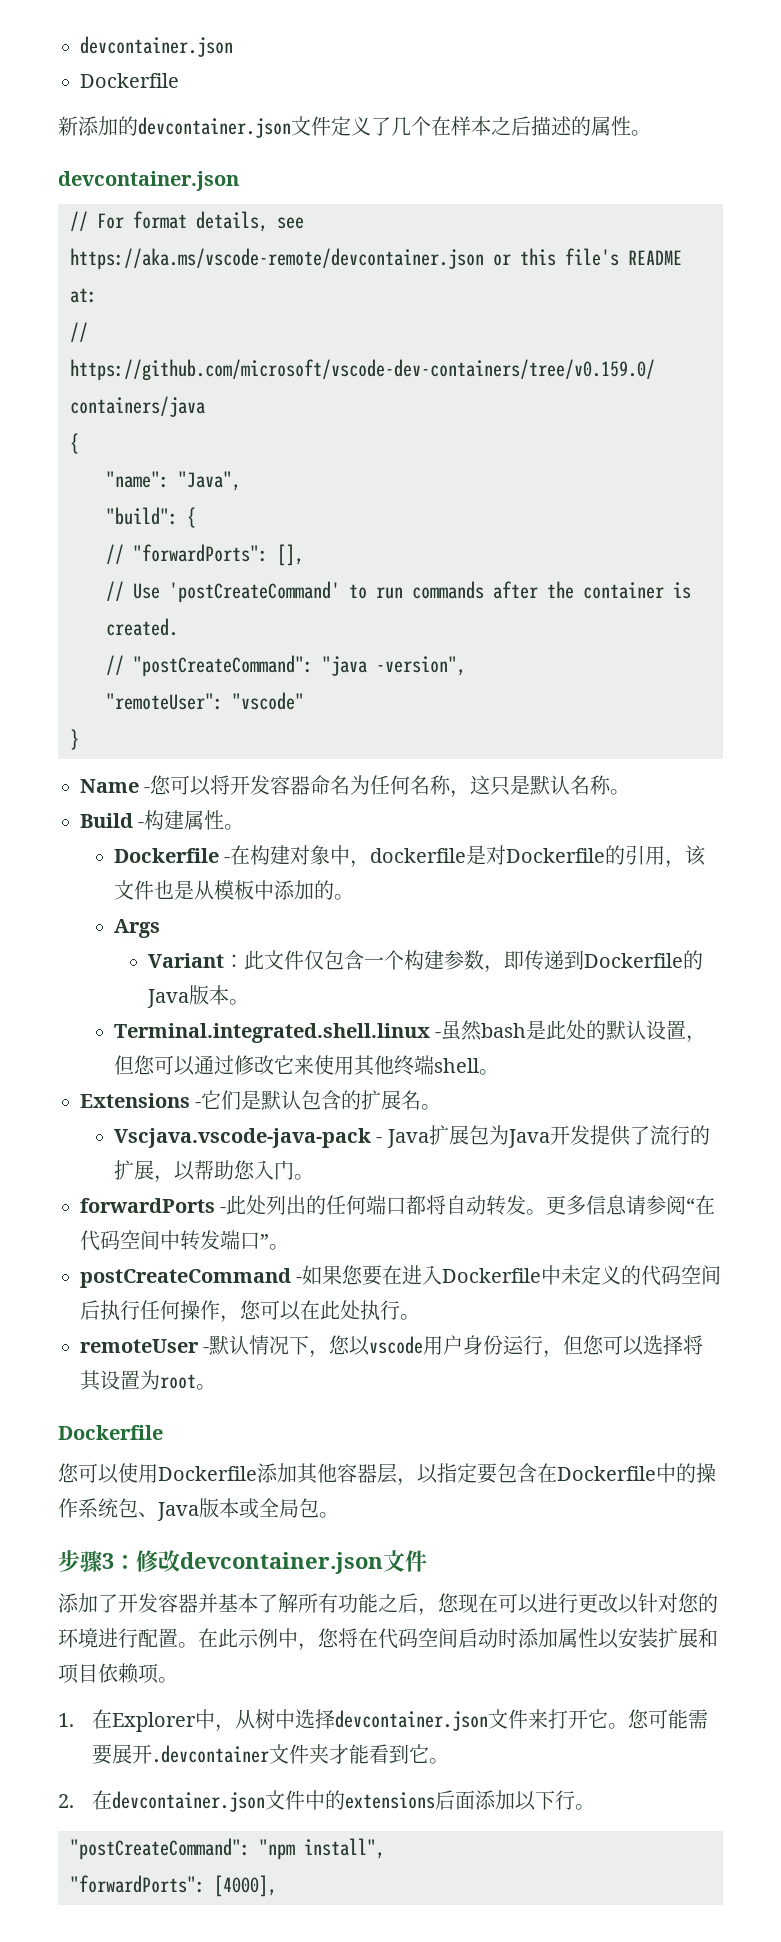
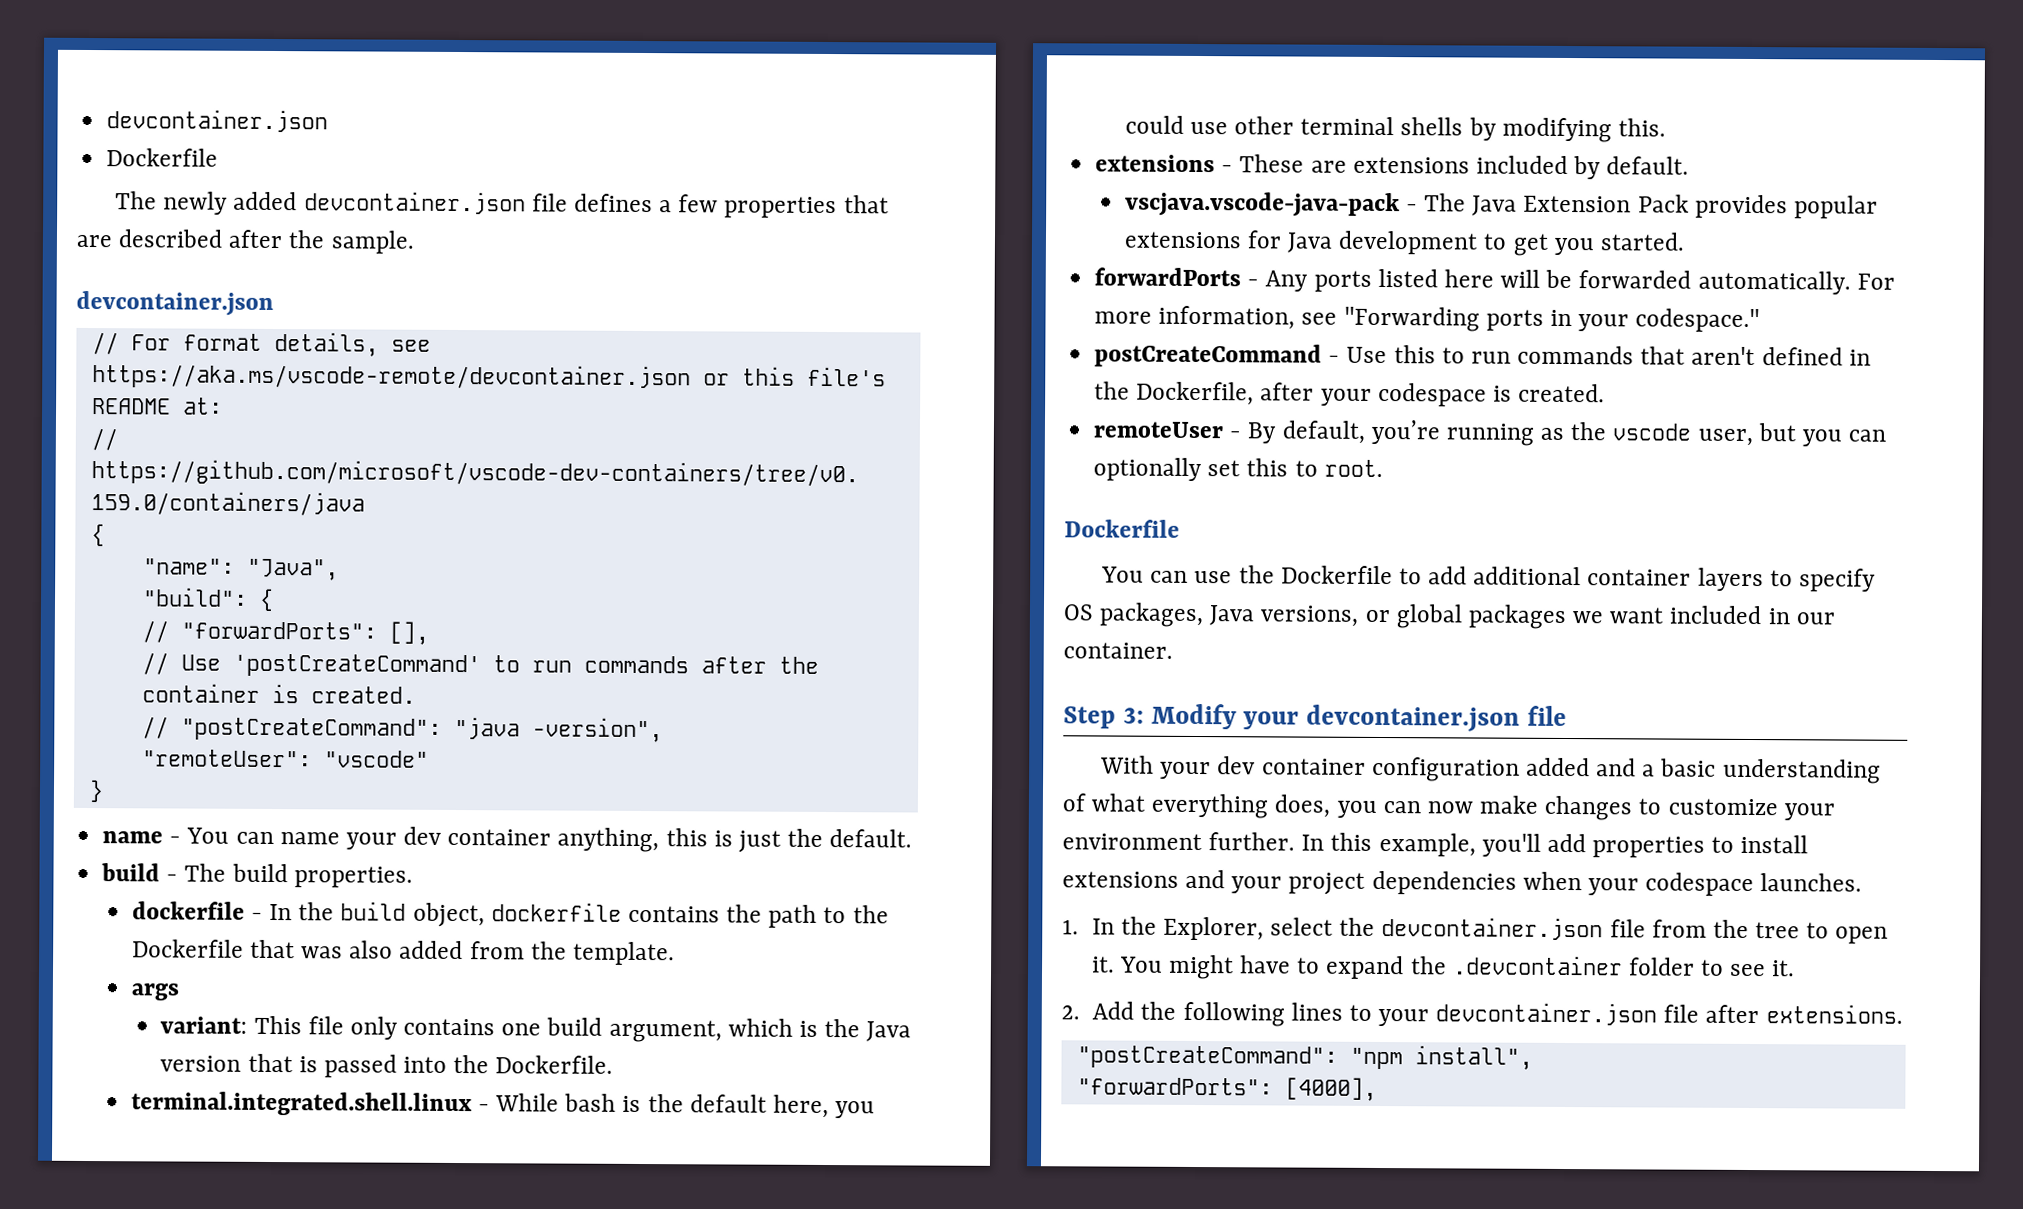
[58,116,651,138] 新添加的devcontainer.json文件定义了几个在样本之后描述的属性。 -> [115,191,889,219] [76,229,415,254] The newly added devcontainer.json file defines a few properties that are described after the sample.
[80,775,631,798] [80,810,245,830] [114,845,707,868] [114,880,355,900] [114,919,161,938] [148,950,704,973] [147,985,250,1008] [114,1020,707,1043] [114,1055,500,1076] [80,1090,442,1110] [114,1125,710,1148] [114,1160,315,1183] [80,1195,716,1216] [80,1230,289,1251] [80,1265,722,1288] [80,1300,420,1323] [80,1335,704,1358] [80,1370,216,1391] [58,1425,163,1440] [58,1463,716,1486] [58,1498,339,1521] [58,1550,427,1574] [58,1593,718,1616] [58,1628,718,1651] [58,1663,178,1684] [58,1709,709,1732] [92,1744,450,1765] [58,1790,596,1812] Name -您可以将开发容器命名为任何名称，这只是默认名称。 // Build -构建属性。 // Dockerfile -在构建对象中，dockerfile是对Dockerfile的引用，该文件也是从模板中添加的。 // Args // Variant：此文件仅包含一个构建参数，即传递到Dockerfile的Java版本。 // Terminal.integrated.shell.linux -虽然bash是此处的默认设置，但您可以通过修改它来使用其他终端shell。 // Extensions -它们是默认包含的扩展名。 // Vscjava.vscode-java-pack - Java扩展包为Java开发提供了流行的扩展，以帮助您入门。 // forwardPorts -此处列出的任何端口都将自动转发。更多信息请参阅“在代码空间中转发端口”。 // postCreateCommand -如果您要在进入Dockerfile中未定义的代码空间后执行任何操作，您可以在此处执行。 // remoteUser -默认情况下，您以vscode用户身份运行，但您可以选择将其设置为root。 // Dockerfile // 您可以使用Dockerfile添加其他容器层，以指定要包含在Dockerfile中的操作系统包、Java版本或全局包。 // 步骤3：修改devcontainer.json文件 // 添加了开发容器并基本了解所有功能之后，您现在可以进行更改以针对您的环境进行配置。在此示例中，您将在代码空间启动时添加属性以安装扩展和项目依赖项。 // 1.在Explorer中，从树中选择devcontainer.json文件来打开它。您可能需要展开.devcontainer文件夹才能看到它。 // 2.在devcontainer.json文件中的extensions后面添加以下行。 -> [102,826,913,853] [101,863,413,888] [131,901,889,928] [131,939,675,966] [130,983,179,1001] [160,1015,912,1043] [160,1053,614,1078] [130,1091,876,1119] [1124,115,1666,143] [1095,154,1690,180] [1124,191,1878,219] [1123,230,1685,256] [1094,267,1895,295] [1094,305,1761,333] [1094,343,1871,368] [1094,381,1606,407] [1093,419,1887,447] [1093,457,1383,482] [1064,519,1180,538] [1101,565,1876,592] [1063,602,1835,629] [1063,642,1173,659] [1063,703,1568,732] [1100,755,1881,784] [1062,793,1835,821] [1062,832,1809,858] [1062,869,1863,897] [1062,916,1889,944] [1091,954,1796,980] [1061,1001,1903,1027] name - You can name your dev container anything, this is just the default. // build - The build properties. // dockerfile - In the build object, dockerfile contains the path to the Dockerfile that was also added from the template. // args // variant: This file only contains one build argument, which is the Java version that is passed into the Dockerfile. // terminal.integrated.shell.linux - While bash is the default here, you could use other terminal shells by modifying this. // extensions - These are extensions included by default. // vscjava.vscode-java-pack - The Java Extension Pack provides popular extensions for Java development to get you started. // forwardPorts - Any ports listed here will be forwarded automatically. For more information, see "Forwarding ports in your codespace." // postCreateCommand - Use this to run commands that aren't defined in the Dockerfile, after your codespace is created. // remoteUser - By default, you’re running as the vscode user, but you can optionally set this to root. // Dockerfile // You can use the Dockerfile to add additional container layers to specify OS packages, Java versions, or global packages we want included in our container. // Step 3: Modify your devcontainer.json file // With your dev container configuration added and a basic understanding of what everything does, you can now make changes to customize your environment further. In this example, you'll add properties to install extensions and your project dependencies when your codespace launches. // 1. In the Explorer, select the devcontainer.json file from the tree to open it. You might have to expand the .devcontainer folder to see it. // 2. Add the following lines to your devcontainer.json file after extensions.

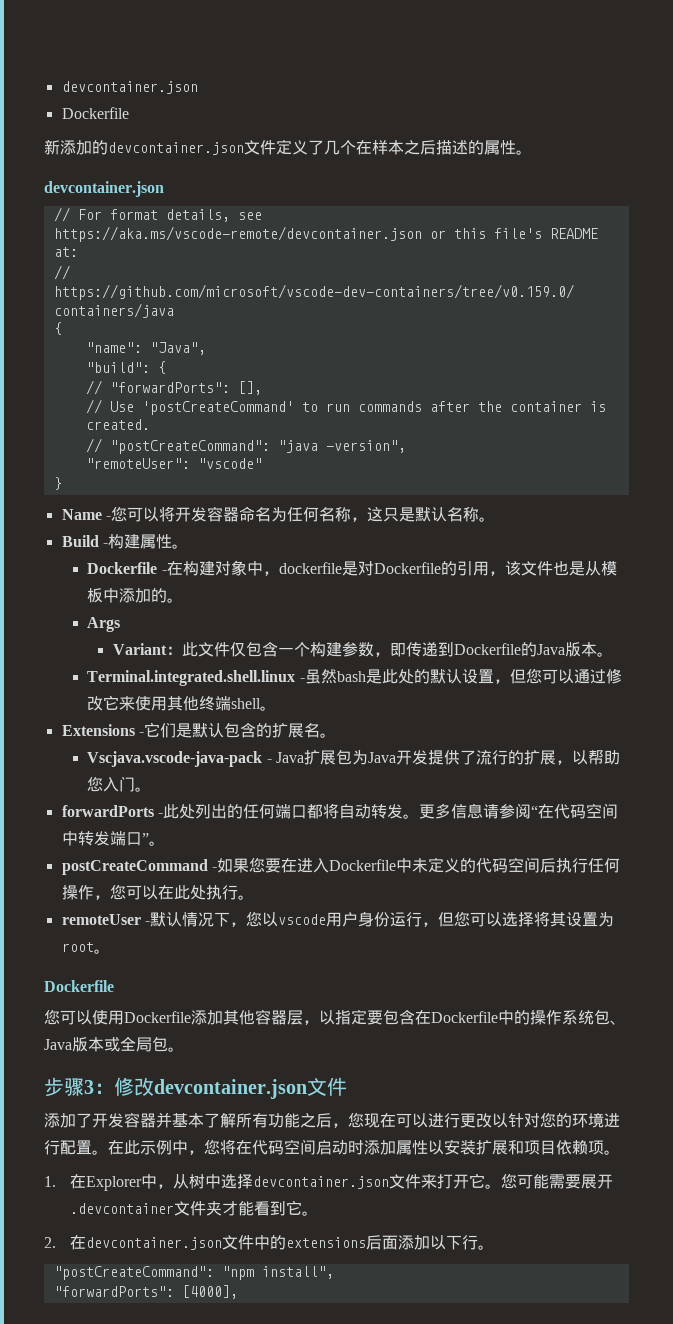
[115,191,889,219] [76,229,415,254] The newly added devcontainer.json file defines a few properties that are described after the sample. -> [44,139,532,155] 新添加的devcontainer.json文件定义了几个在样本之后描述的属性。
[102,826,913,853] [101,863,413,888] [131,901,889,928] [131,939,675,966] [130,983,179,1001] [160,1015,912,1043] [160,1053,614,1078] [130,1091,876,1119] [1124,115,1666,143] [1095,154,1690,180] [1124,191,1878,219] [1123,230,1685,256] [1094,267,1895,295] [1094,305,1761,333] [1094,343,1871,368] [1094,381,1606,407] [1093,419,1887,447] [1093,457,1383,482] [1064,519,1180,538] [1101,565,1876,592] [1063,602,1835,629] [1063,642,1173,659] [1063,703,1568,732] [1100,755,1881,784] [1062,793,1835,821] [1062,832,1809,858] [1062,869,1863,897] [1062,916,1889,944] [1091,954,1796,980] [1061,1001,1903,1027] name - You can name your dev container anything, this is just the default. // build - The build properties. // dockerfile - In the build object, dockerfile contains the path to the Dockerfile that was also added from the template. // args // variant: This file only contains one build argument, which is the Java version that is passed into the Dockerfile. // terminal.integrated.shell.linux - While bash is the default here, you could use other terminal shells by modifying this. // extensions - These are extensions included by default. // vscjava.vscode-java-pack - The Java Extension Pack provides popular extensions for Java development to get you started. // forwardPorts - Any ports listed here will be forwarded automatically. For more information, see "Forwarding ports in your codespace." // postCreateCommand - Use this to run commands that aren't defined in the Dockerfile, after your codespace is created. // remoteUser - By default, you’re running as the vscode user, but you can optionally set this to root. // Dockerfile // You can use the Dockerfile to add additional container layers to specify OS packages, Java versions, or global packages we want included in our container. // Step 3: Modify your devcontainer.json file // With your dev container configuration added and a basic understanding of what everything does, you can now make changes to customize your environment further. In this example, you'll add properties to install extensions and your project dependencies when your codespace launches. // 1. In the Explorer, select the devcontainer.json file from the tree to open it. You might have to expand the .devcontainer folder to see it. // 2. Add the following lines to your devcontainer.json file after extensions. -> [61,506,495,522] [61,534,188,549] [87,560,617,576] [87,588,184,603] [87,617,121,632] [112,641,613,657] [87,668,622,686] [87,695,277,711] [61,722,336,738] [87,749,620,767] [87,776,152,792] [61,803,618,819] [61,831,165,846] [61,857,620,875] [61,884,254,900] [61,911,614,927] [61,942,110,954] [44,980,114,992] [44,1009,626,1025] [44,1036,184,1052] [44,1077,347,1099] [44,1112,620,1128] [44,1139,620,1155] [44,1173,613,1191] [69,1200,318,1216] [44,1235,494,1250] Name -您可以将开发容器命名为任何名称，这只是默认名称。 // Build -构建属性。 // Dockerfile -在构建对象中，dockerfile是对Dockerfile的引用，该文件也是从模板中添加的。 // Args // Variant：此文件仅包含一个构建参数，即传递到Dockerfile的Java版本。 // Terminal.integrated.shell.linux -虽然bash是此处的默认设置，但您可以通过修改它来使用其他终端shell。 // Extensions -它们是默认包含的扩展名。 // Vscjava.vscode-java-pack - Java扩展包为Java开发提供了流行的扩展，以帮助您入门。 // forwardPorts -此处列出的任何端口都将自动转发。更多信息请参阅“在代码空间中转发端口”。 // postCreateCommand -如果您要在进入Dockerfile中未定义的代码空间后执行任何操作，您可以在此处执行。 // remoteUser -默认情况下，您以vscode用户身份运行，但您可以选择将其设置为root。 // Dockerfile // 您可以使用Dockerfile添加其他容器层，以指定要包含在Dockerfile中的操作系统包、Java版本或全局包。 // 步骤3：修改devcontainer.json文件 // 添加了开发容器并基本了解所有功能之后，您现在可以进行更改以针对您的环境进行配置。在此示例中，您将在代码空间启动时添加属性以安装扩展和项目依赖项。 // 1.在Explorer中，从树中选择devcontainer.json文件来打开它。您可能需要展开.devcontainer文件夹才能看到它。 // 2.在devcontainer.json文件中的extensions后面添加以下行。

